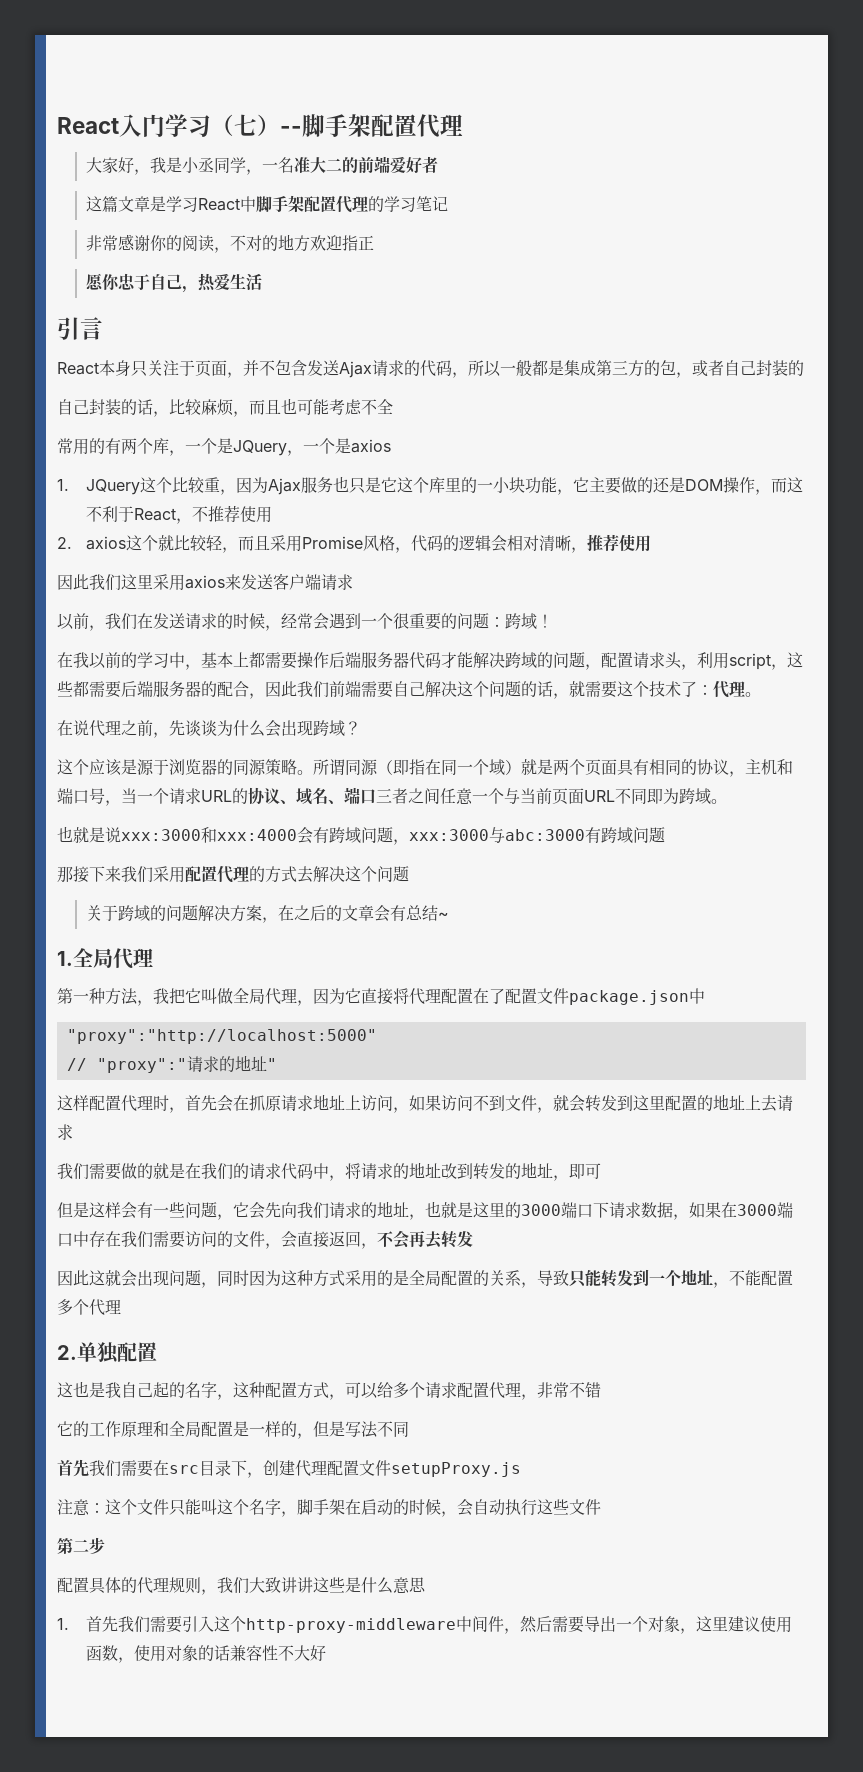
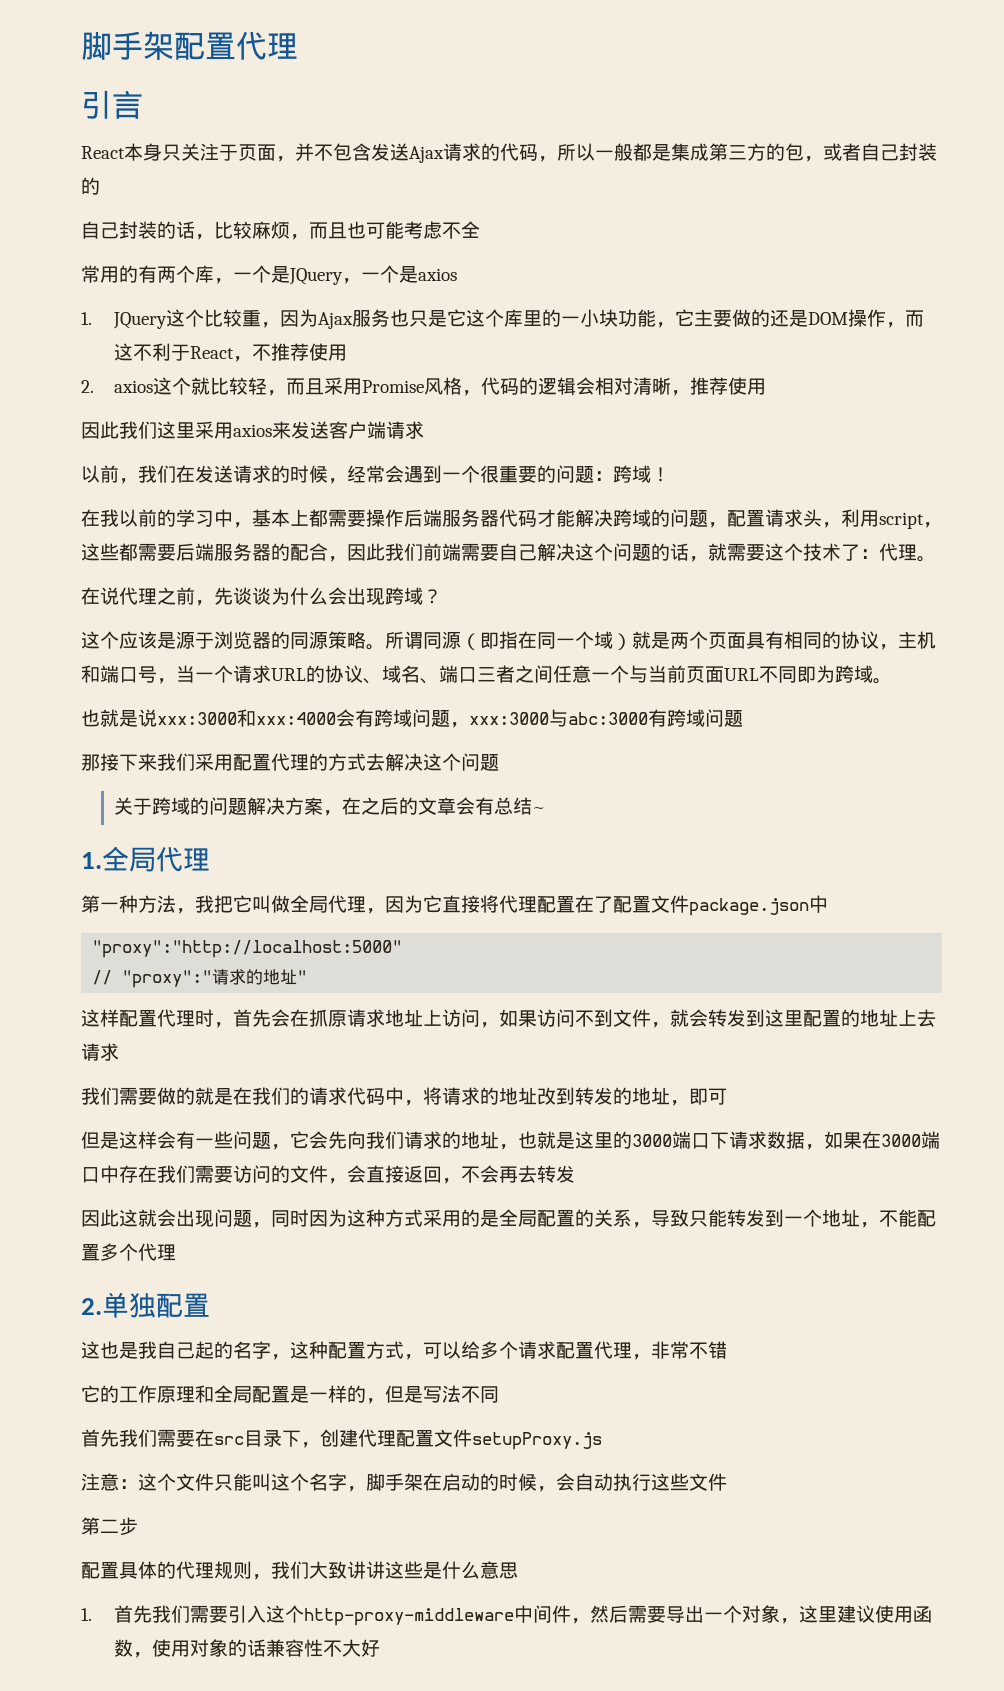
[57,114,463,138] [85,156,438,175] [85,195,448,213] [85,234,374,253] [85,273,262,293] React入门学习（七）--脚手架配置代理 // 大家好，我是小丞同学，一名准大二的前端爱好者 // 这篇文章是学习React中脚手架配置代理的学习笔记 // 非常感谢你的阅读，不对的地方欢迎指正 // 愿你忠于自己，热爱生活 -> [81,31,298,60] 脚手架配置代理

